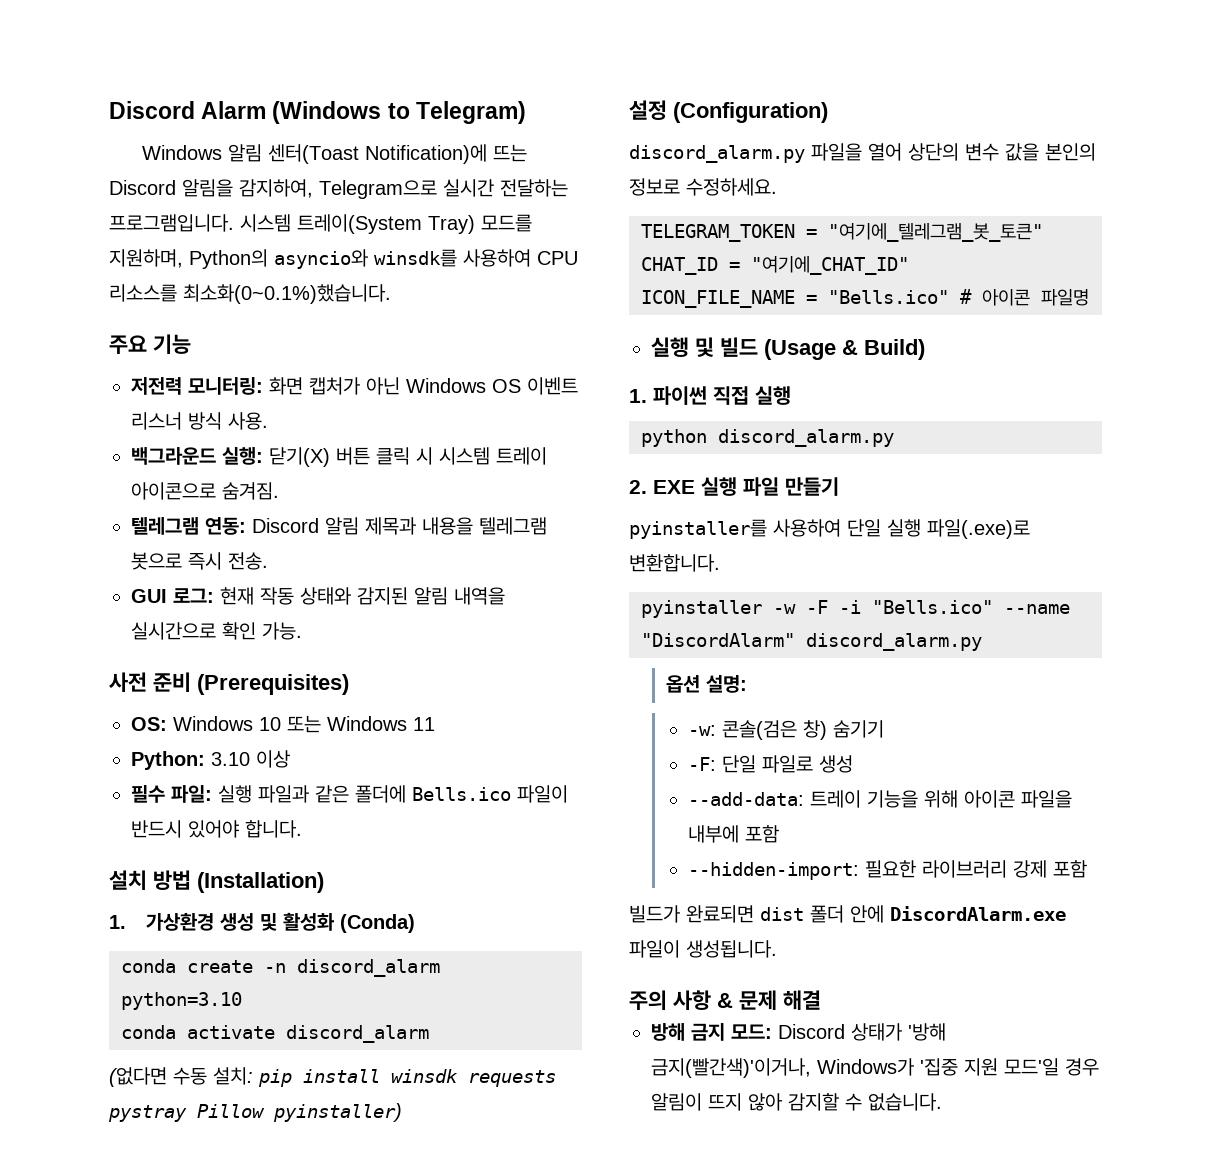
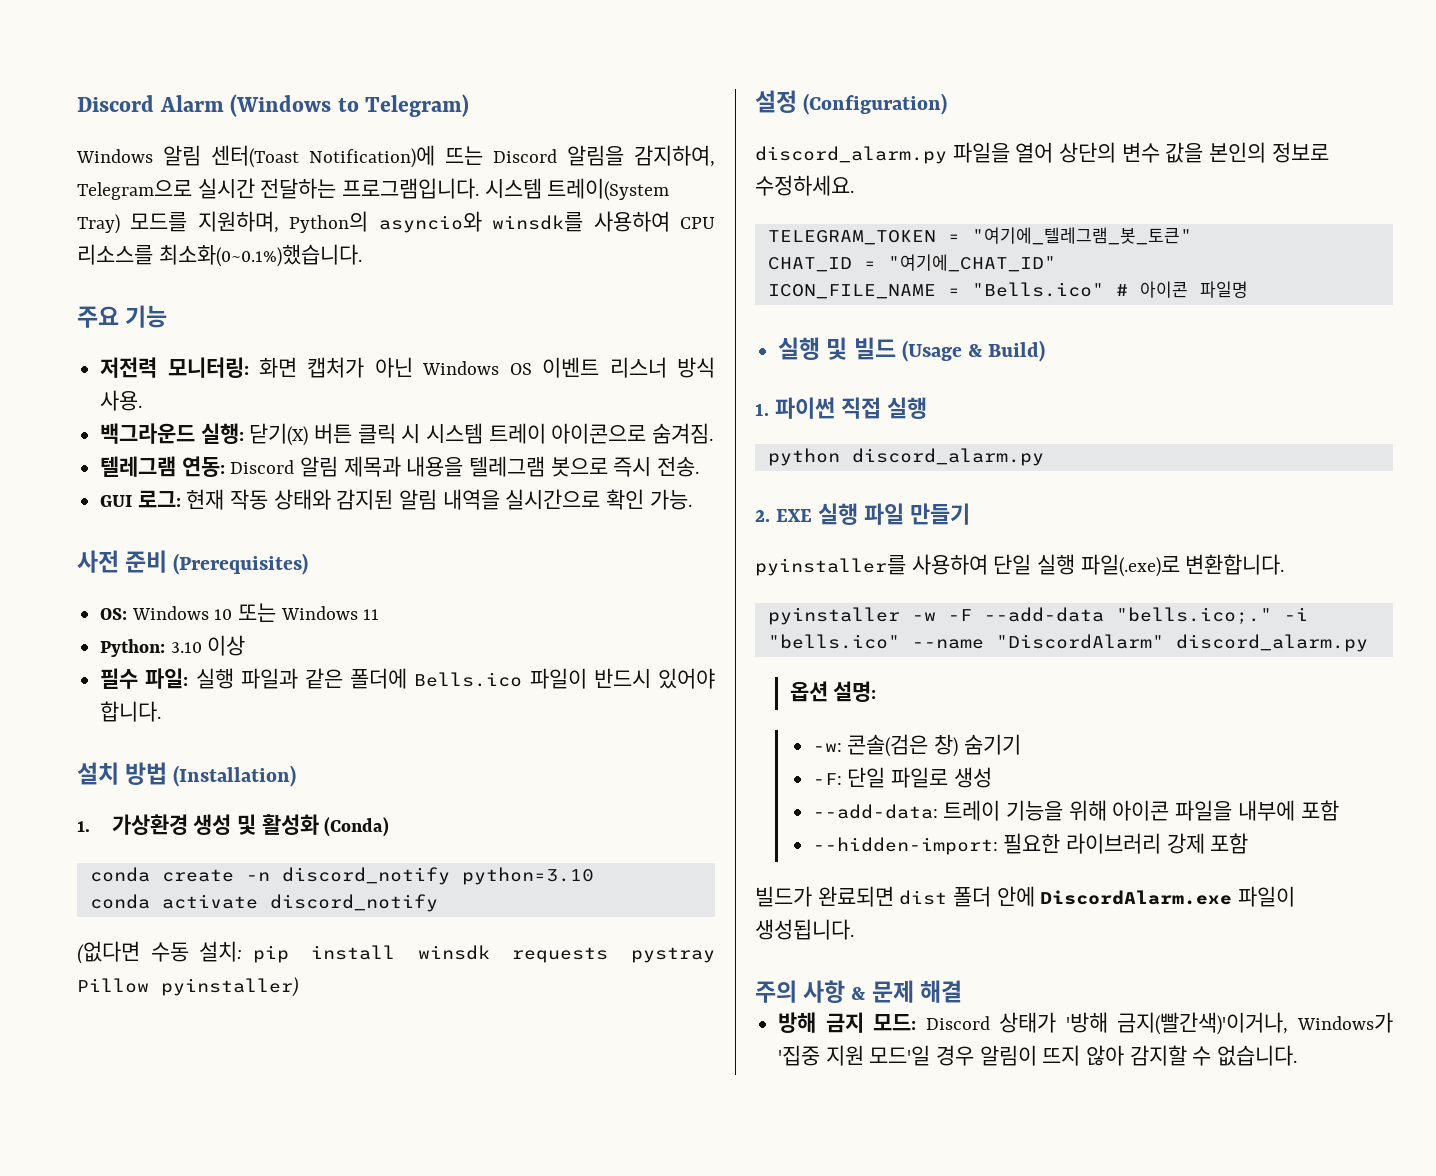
[297,959,440,977] discord_alarm -> [281,867,450,885] discord_notify
[286,1025,429,1043] discord_alarm -> [269,894,438,912] discord_notify
[839,600,993,614] -i "Bells.ico" -> [983,607,1308,624] [767,634,900,649] --add-data "bells.ico;." -i "bells.ico"

